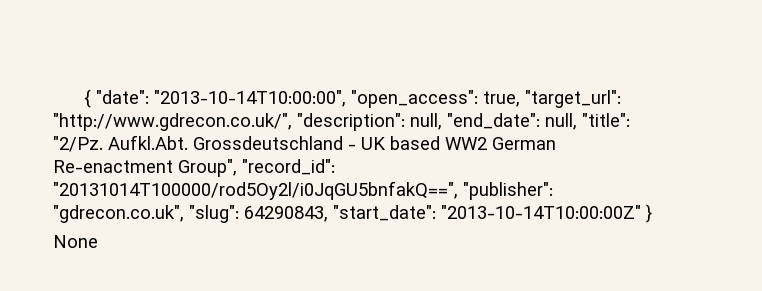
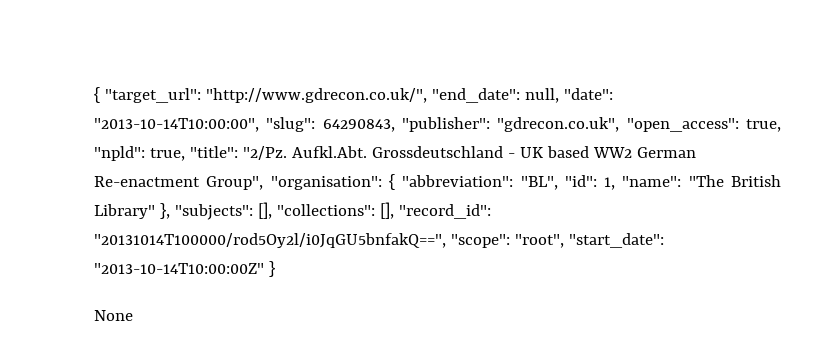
[83,89,621,108] [53,113,577,131] { "date": "2013-10-14T10:00:00", "open_access": true, "target_url": "http://www.gdrecon.co.uk/", "description": null, "end_date": null, -> [94,87,613,103] [94,117,781,132] [94,146,185,161] { "target_url": "http://www.gdrecon.co.uk/", "end_date": null, "date": "2013-10-14T10:00:00", "slug": 64290843, "publisher": "gdrecon.co.uk", "open_access": true, "npld": true,
[242,159,335,175] [53,181,553,200] [53,205,328,223] "record_id": "20131014T100000/rod5Oy2l/i0JqGU5bnfakQ==", "publisher": "gdrecon.co.uk", "slug": 64290843, -> [270,174,781,190] [94,202,491,220] [94,233,564,248] "organisation": { "abbreviation": "BL", "id": 1, "name": "The British Library" }, "subjects": [], "collections": [], "record_id": "20131014T100000/rod5Oy2l/i0JqGU5bnfakQ==", "scope": "root",

